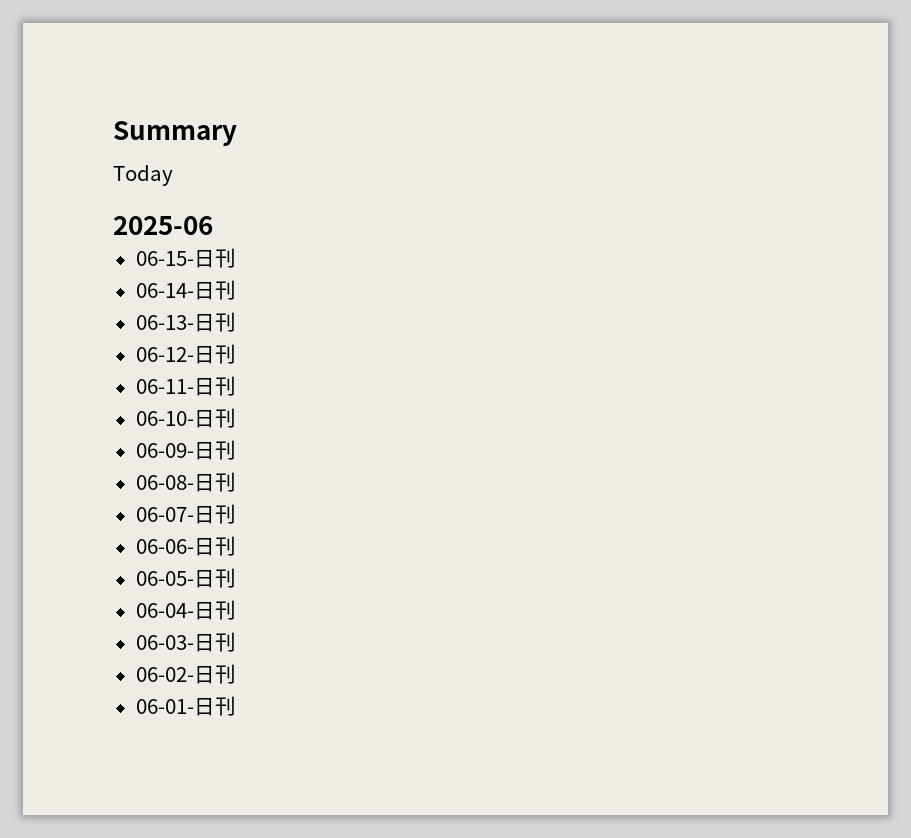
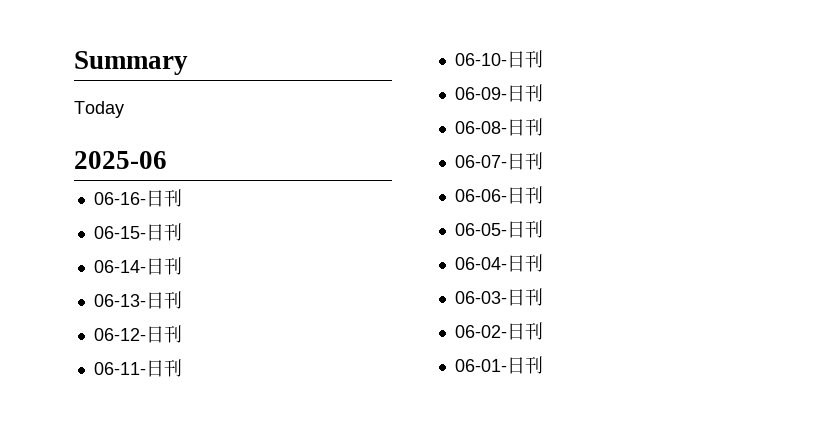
(213, 225) none -> [93,189,182,207] // 06-16-日刊

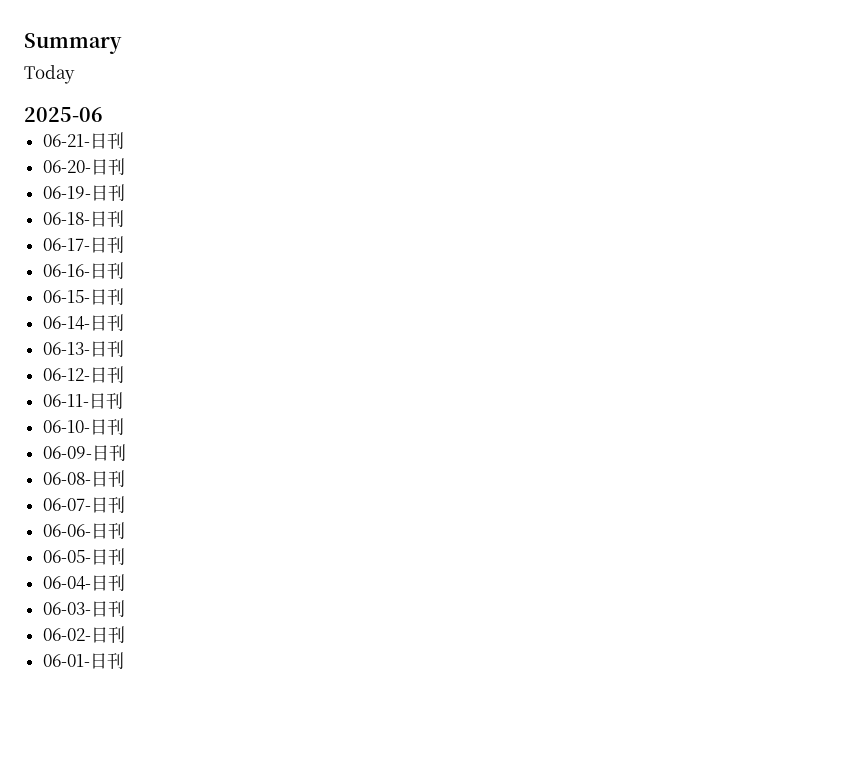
(167, 160) none -> [42,132,124,150] [42,158,125,176] [42,184,125,202] [42,210,124,228] [42,236,124,254] // 06-21-日刊 // 06-20-日刊 // 06-19-日刊 // 06-18-日刊 // 06-17-日刊

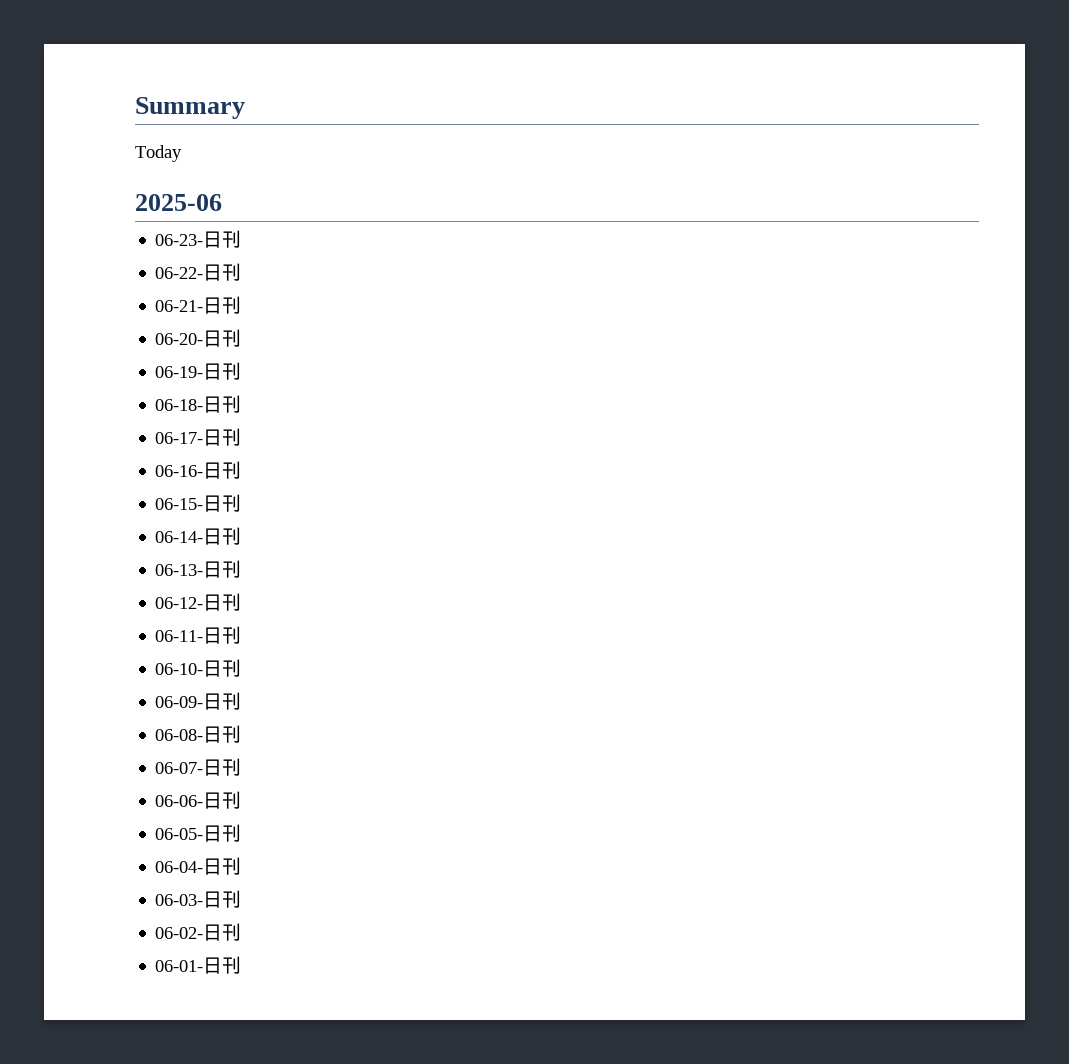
(103, 114) none -> [155,230,242,248] [155,263,242,281] // 06-23-日刊 // 06-22-日刊

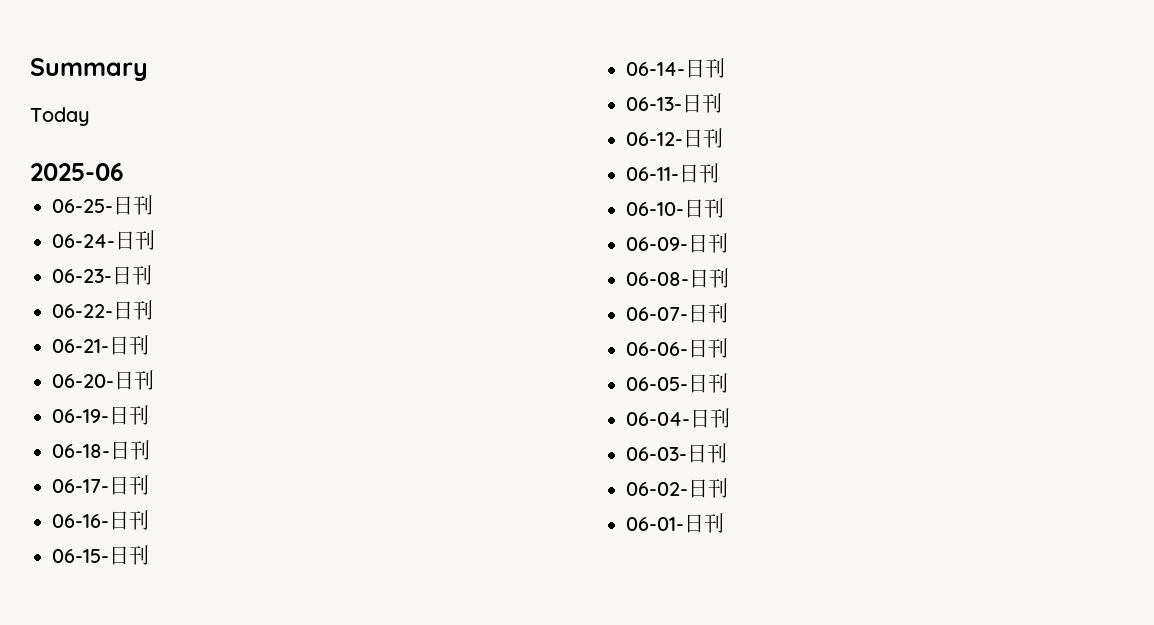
(222, 202) none -> [52,195,153,215] [52,230,155,250] // 06-25-日刊 // 06-24-日刊

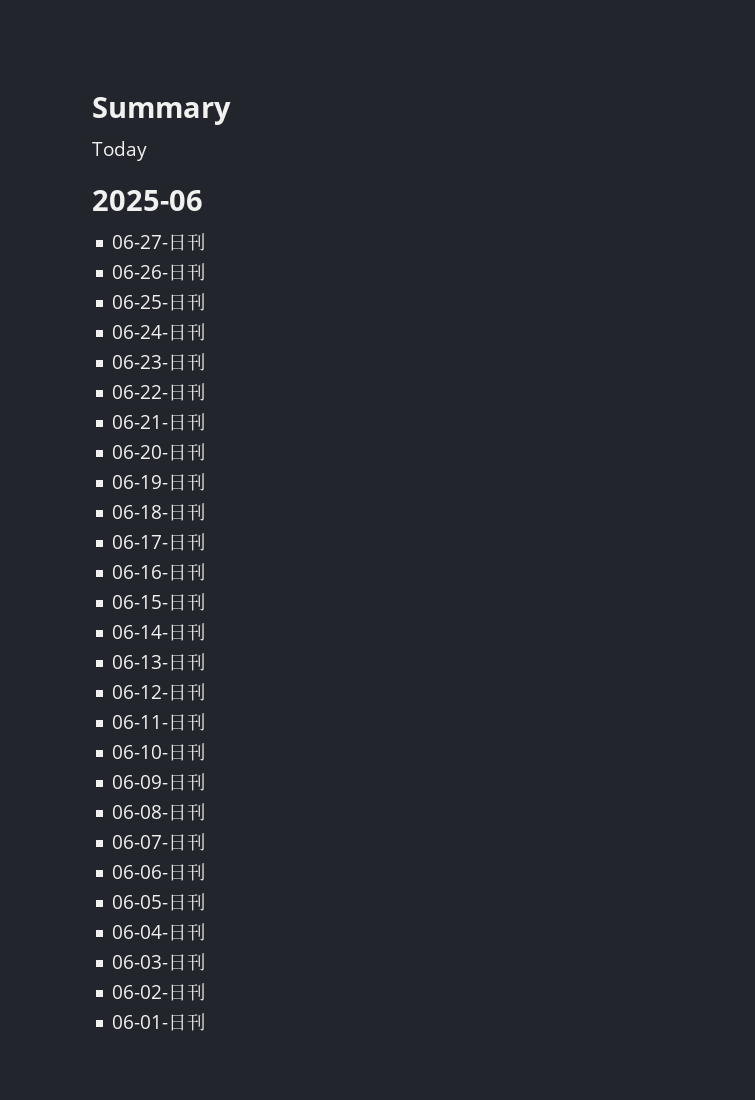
(124, 172) none -> [112,233,207,251] [112,263,207,281] // 06-27-日刊 // 06-26-日刊

